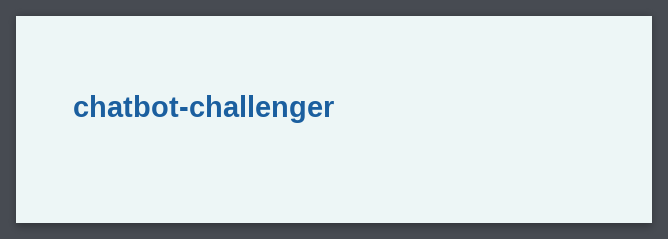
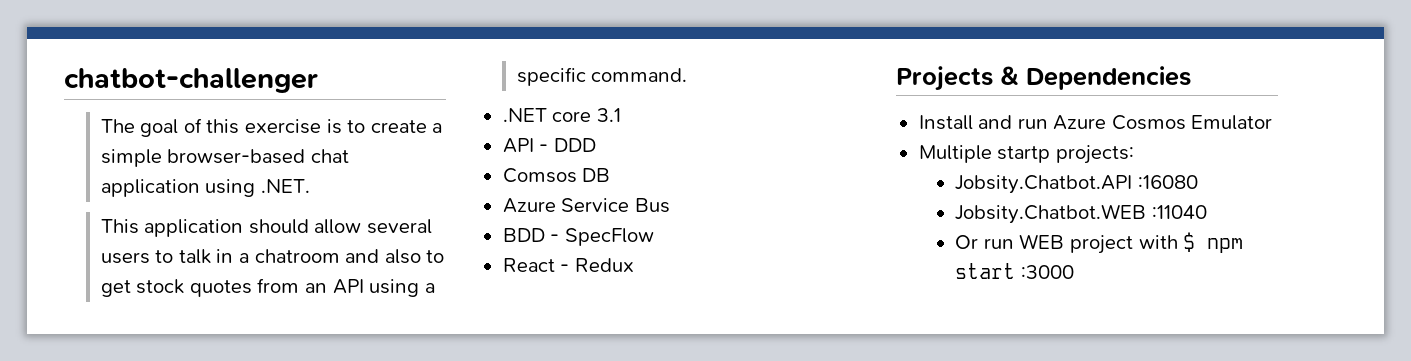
(334, 109) none -> [100,118,443,137] [100,149,349,167] [100,179,310,197] [100,219,432,237] [100,249,445,264] [100,278,435,297] [516,67,688,86] [502,108,621,122] [502,138,596,153] [502,168,611,183] [502,198,670,213] [502,228,654,246] [502,258,634,272] [896,66,1191,91] [918,115,1273,130] [918,145,1134,164] [955,175,1198,194] [955,204,1207,224] [955,232,1244,254] [955,263,1074,279] // The goal of this exercise is to create a simple browser-based chat application using .NET. // This application should allow several users to talk in a chatroom and also to get stock quotes from an API using a specific command. // .NET core 3.1 // API - DDD // Comsos DB // Azure Service Bus // BDD - SpecFlow // React - Redux // Projects & Dependencies // Install and run Azure Cosmos Emulator // Multiple startp projects: // Jobsity.Chatbot.API :16080 // Jobsity.Chatbot.WEB :11040 // Or run WEB project with $ npm start :3000

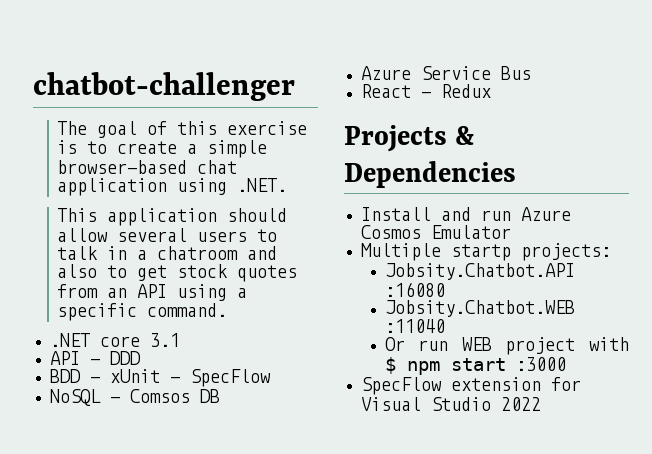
(596, 145) none -> [49,369,271,387] [49,389,120,406] BDD - xUnit - SpecFlow // NoSQL -
[502,228,654,246] // BDD - SpecFlow -> (531, 73) none
(1074, 272) none -> [360,377,581,395] [360,397,541,411] // SpecFlow extension for Visual Studio 2022

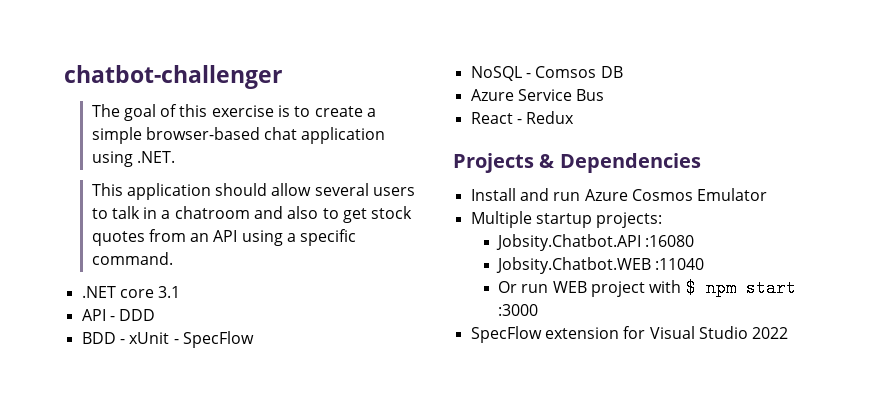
[450,244,511,261] startp -> [535,213,592,228] startup

